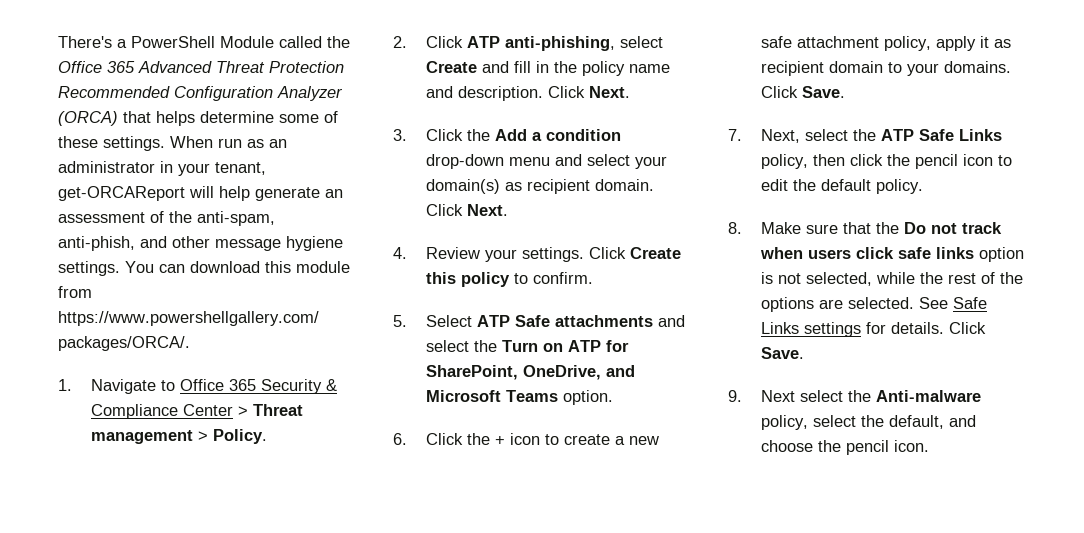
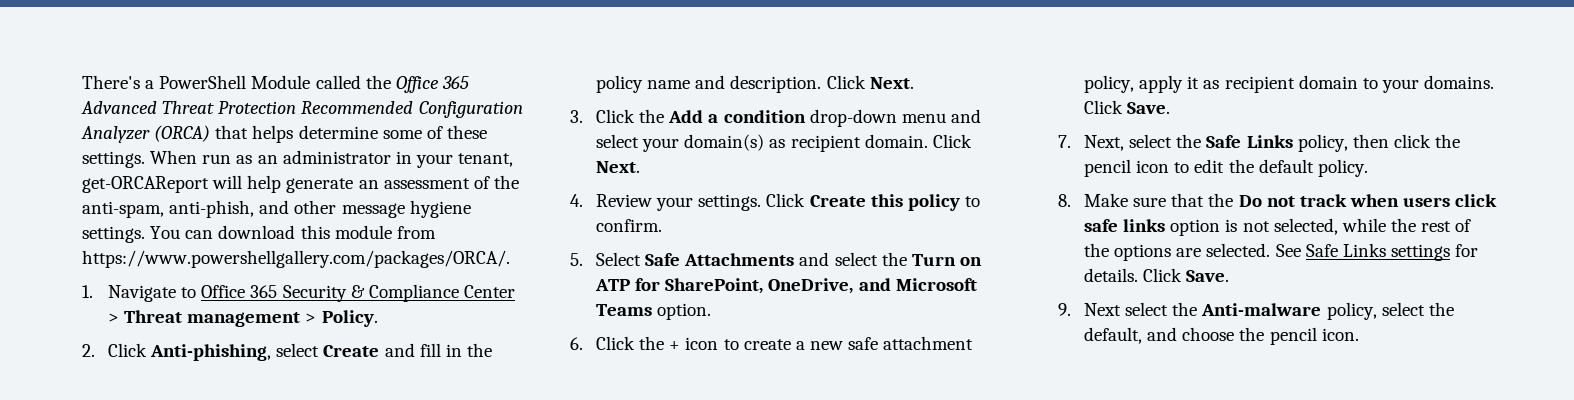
[466,36,615,51] ATP anti-phishing, -> [150,344,272,361] Anti-phishing,
[476,315,653,327] ATP Safe attachments -> [645,253,795,266] Safe Attachments
[880,129,914,141] ATP -> (1202, 141) none

